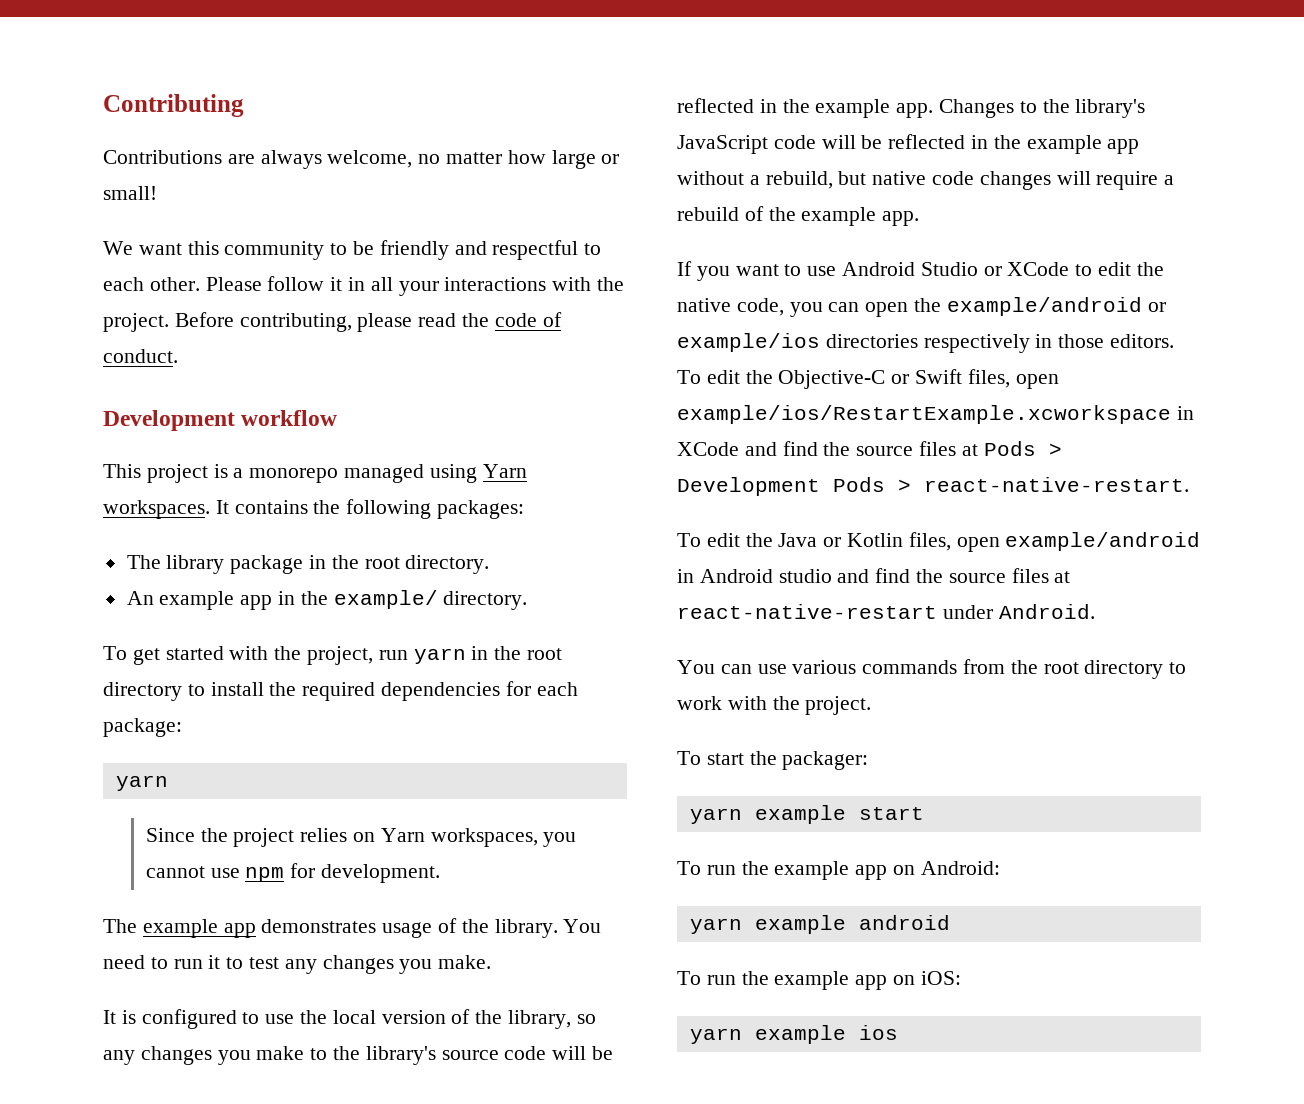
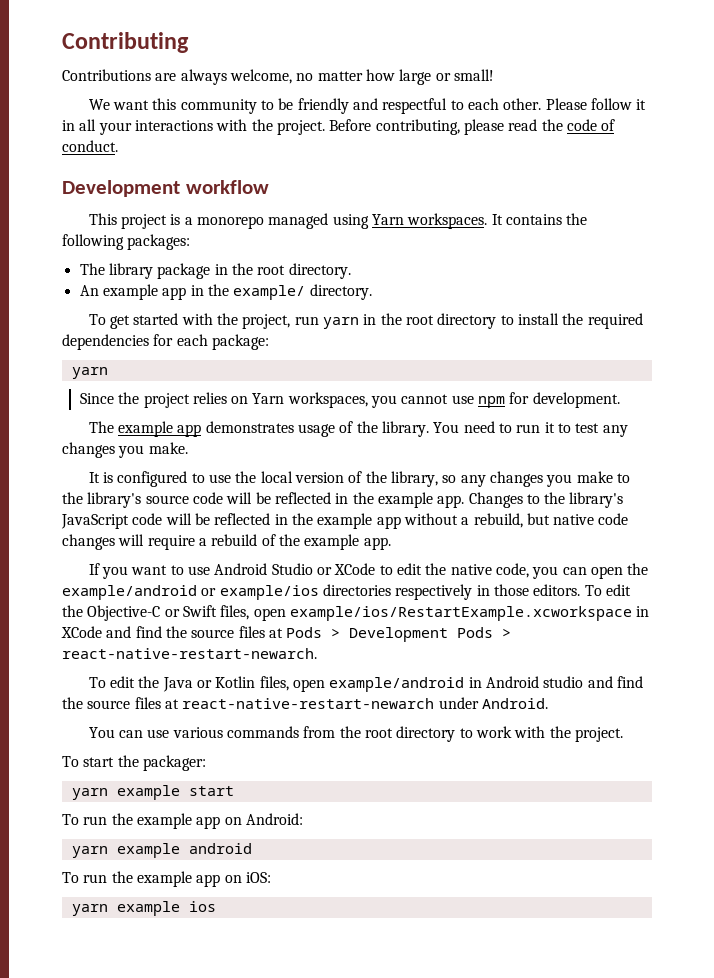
[924,477,1189,492] react-native-restart. -> [62,648,317,659] react-native-restart-newarch.
[677,604,937,619] react-native-restart -> [182,698,435,709] react-native-restart-newarch

